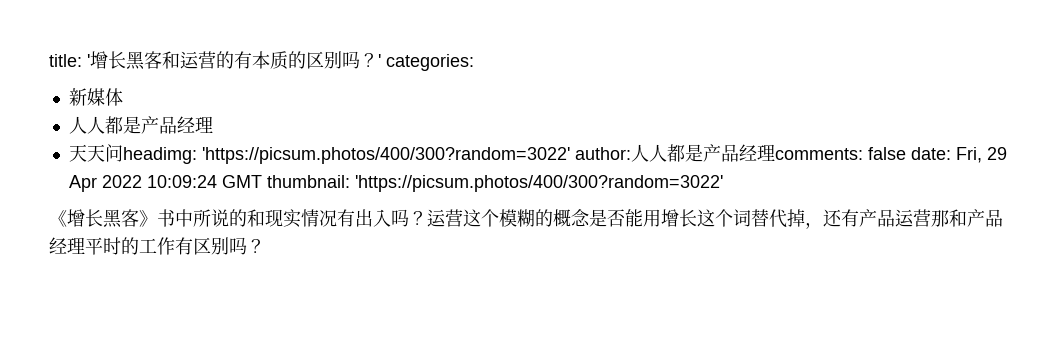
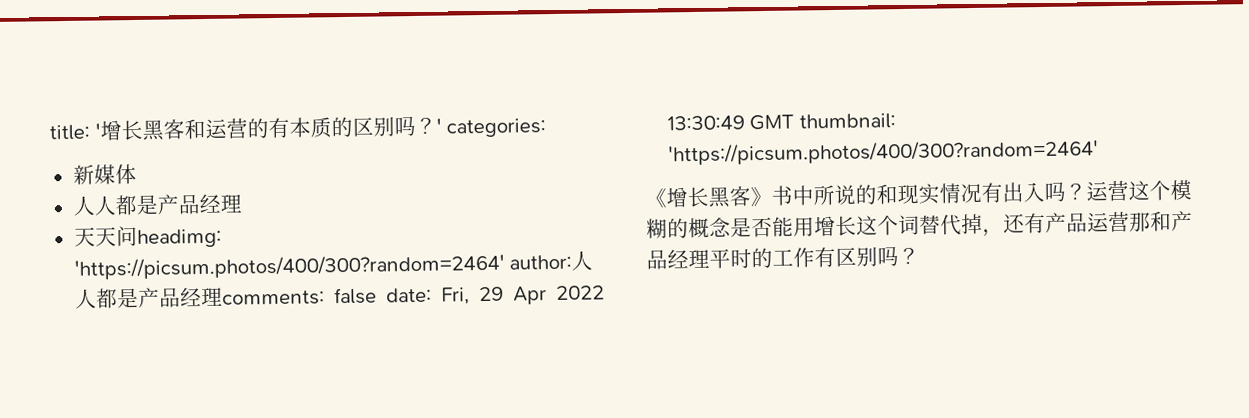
[201,147,570,164] 'https://picsum.photos/400/300?random=3022' -> [73,253,505,280] 'https://picsum.photos/400/300?random=2464'
[146,175,217,188] 10:09:24 -> [666,115,745,131] 13:30:49
[354,175,723,192] 'https://picsum.photos/400/300?random=3022' -> [667,139,1099,166] 'https://picsum.photos/400/300?random=2464'

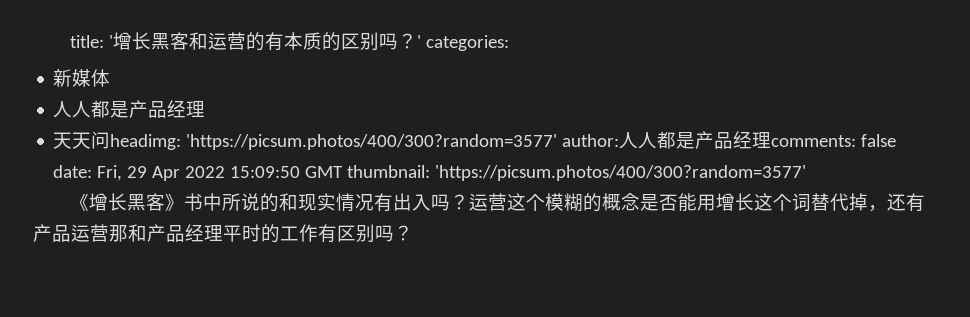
[73,253,505,280] 'https://picsum.photos/400/300?random=2464' -> [186,134,558,150] 'https://picsum.photos/400/300?random=3577'
[666,115,745,131] 13:30:49 -> [230,166,301,178] 15:09:50
[667,139,1099,166] 'https://picsum.photos/400/300?random=2464' -> [435,165,807,181] 'https://picsum.photos/400/300?random=3577'

